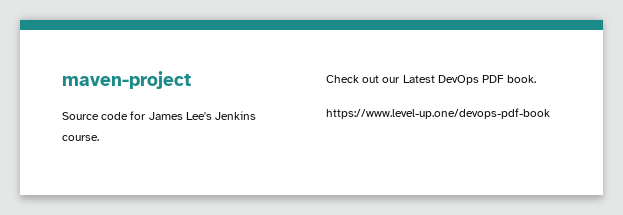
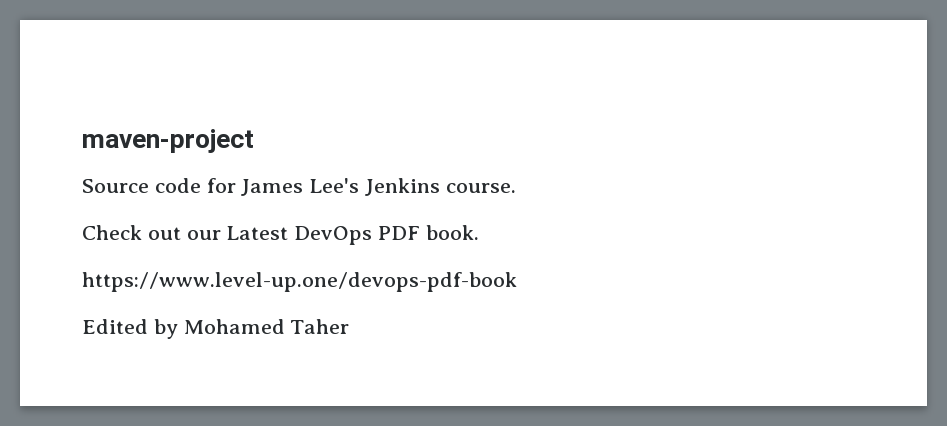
(550, 113) none -> [82,319,350,339] // Edited by Mohamed Taher

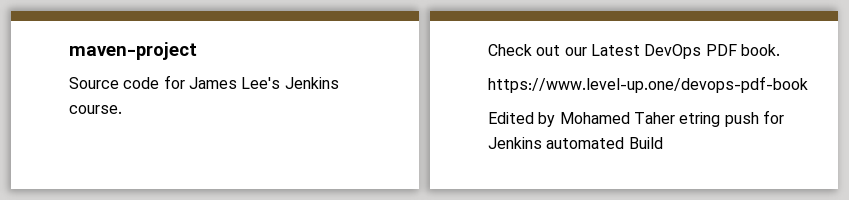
(350, 326) none -> [679,110,784,127] [488,137,663,149] etring push for Jenkins automated Build

